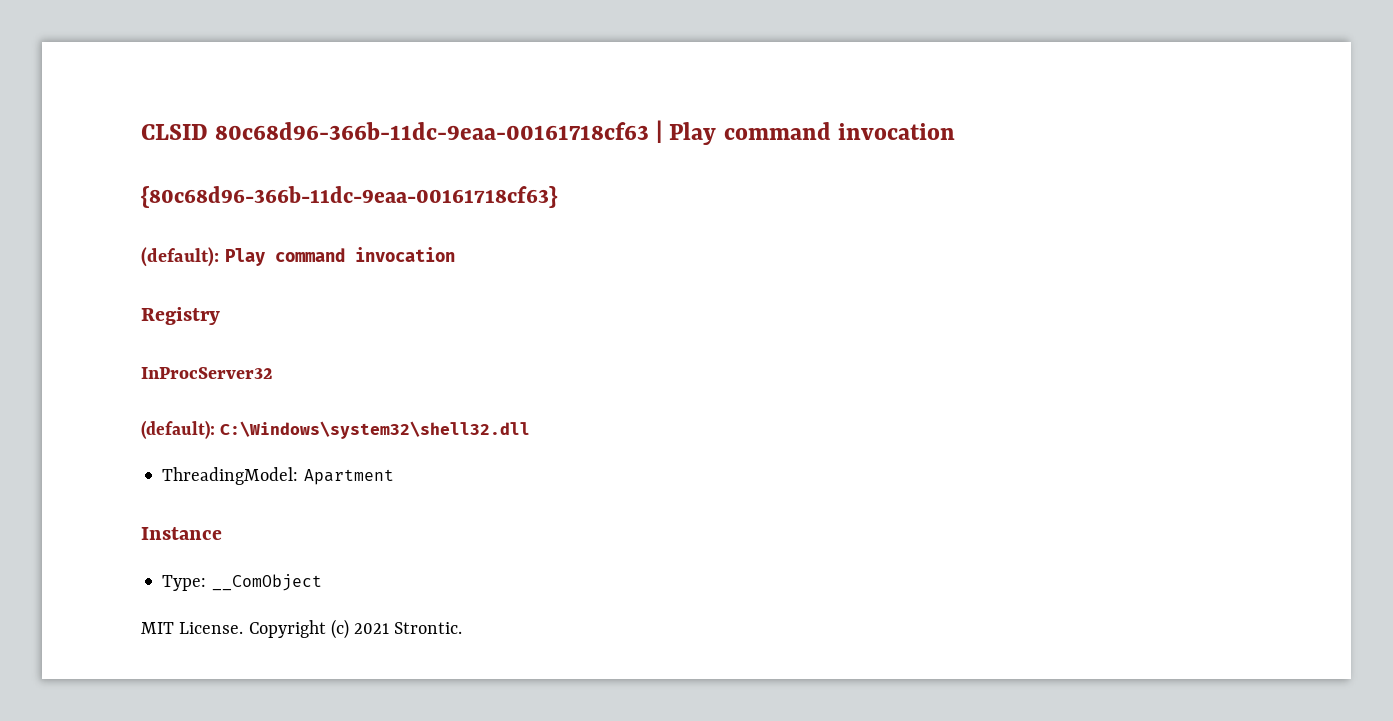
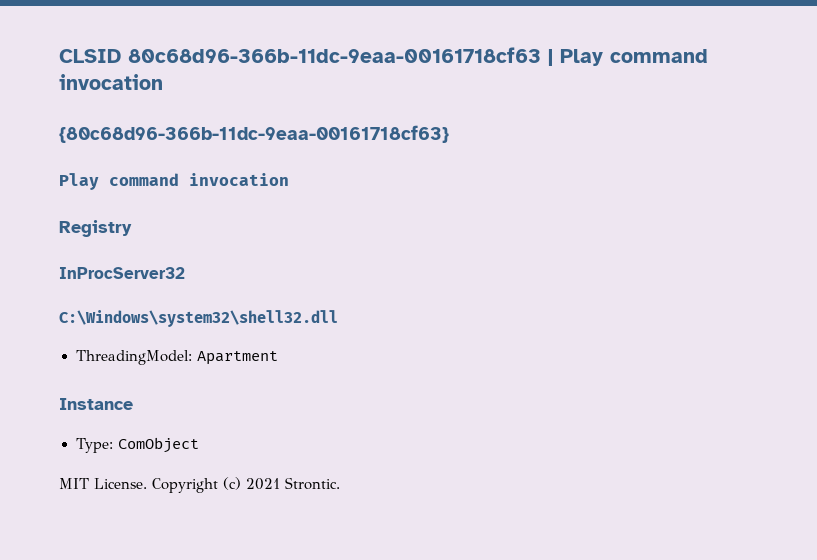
[141,247,219,267] (default): -> (449, 134) none
[141,420,215,439] (default): -> (185, 273) none
[211,574,322,591] __ComObject -> [118,437,200,453] ComObject

